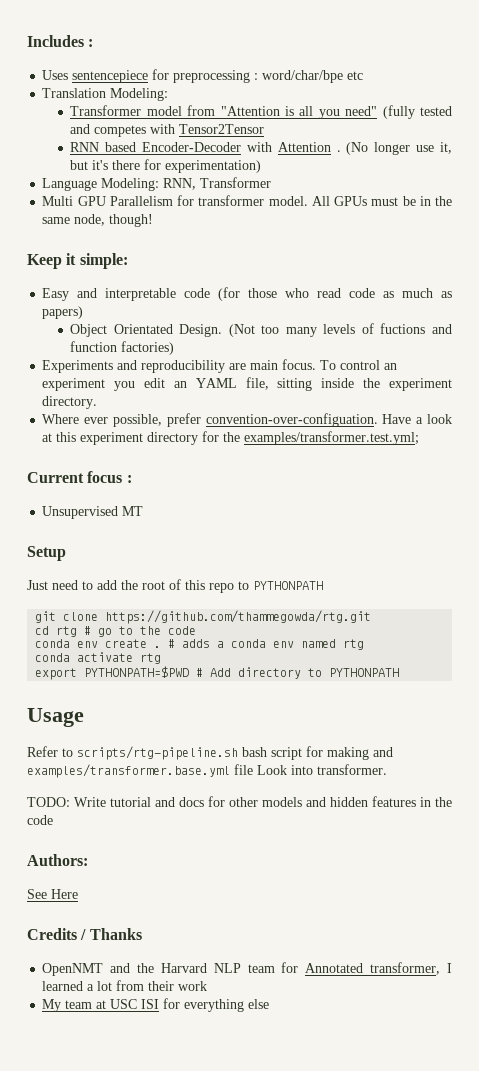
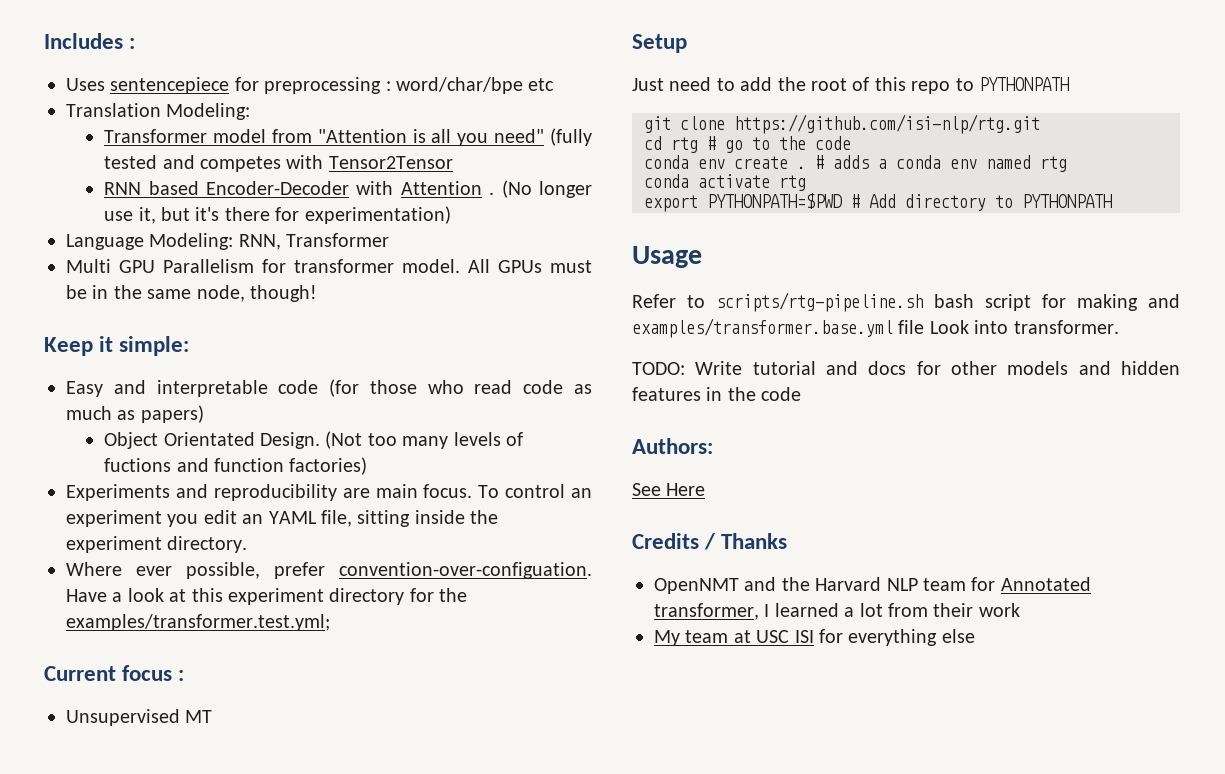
[105,610,372,624] https://github.com/thammegowda/rtg.git -> [734,114,1040,134] https://github.com/isi-nlp/rtg.git

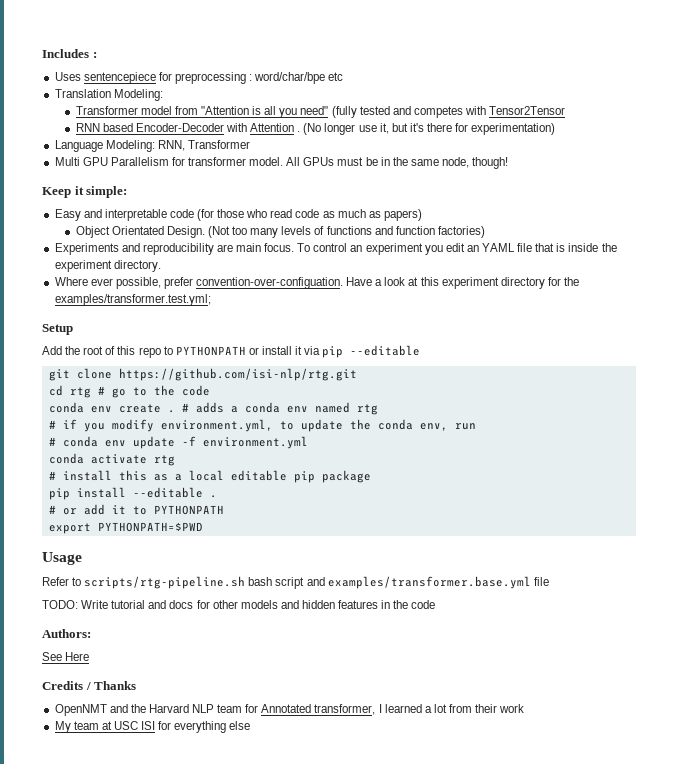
[104,458,172,472] fuctions -> [326,226,372,235] functions
[321,510,411,527] file, sitting -> [517,243,566,252] file that is
[44,665,185,681] [66,709,213,726] [632,34,687,53] [632,77,773,91] Current focus : // Unsupervised MT // Setup // Just need to add -> [42,324,73,335] [42,346,62,355] Setup // Add
(1069, 84) none -> [248,345,421,358] or install it via pip --editable
[644,174,806,191] [644,193,1112,212] conda activate rtg // export PYTHONPATH=$PWD # Add directory to PYTHONPATH -> [48,419,476,432] [48,436,308,449] [48,453,175,466] [48,470,371,483] [48,487,217,500] [48,504,224,515] [48,522,203,534] # if you modify environment.yml, to update the conda env, run // # conda env update -f environment.yml // conda activate rtg // # install this as a local editable pip package // pip install --editable . // # or add it to PYTHONPATH // export PYTHONPATH=$PWD
[1042,294,1138,311] for making -> (305, 583) none
[929,320,1119,334] Look into transformer. -> (549, 581) none

